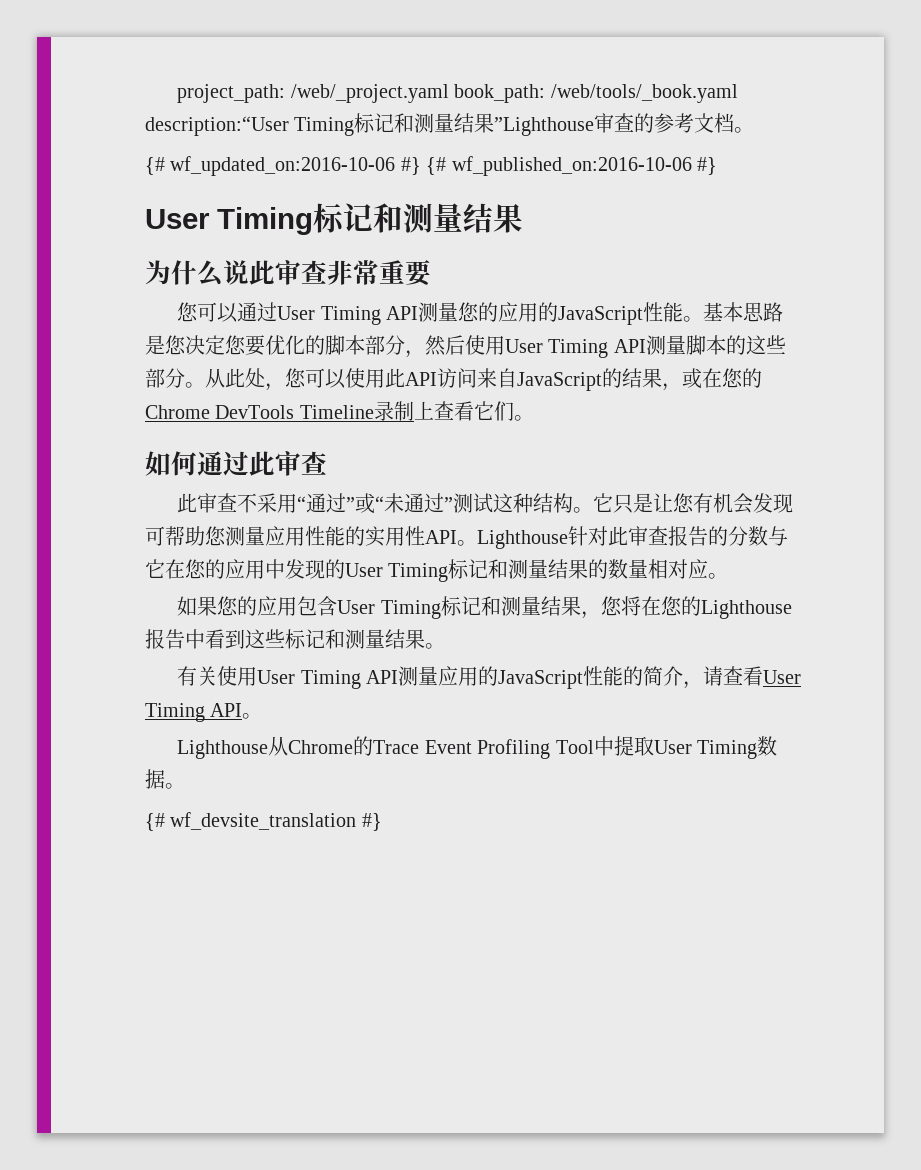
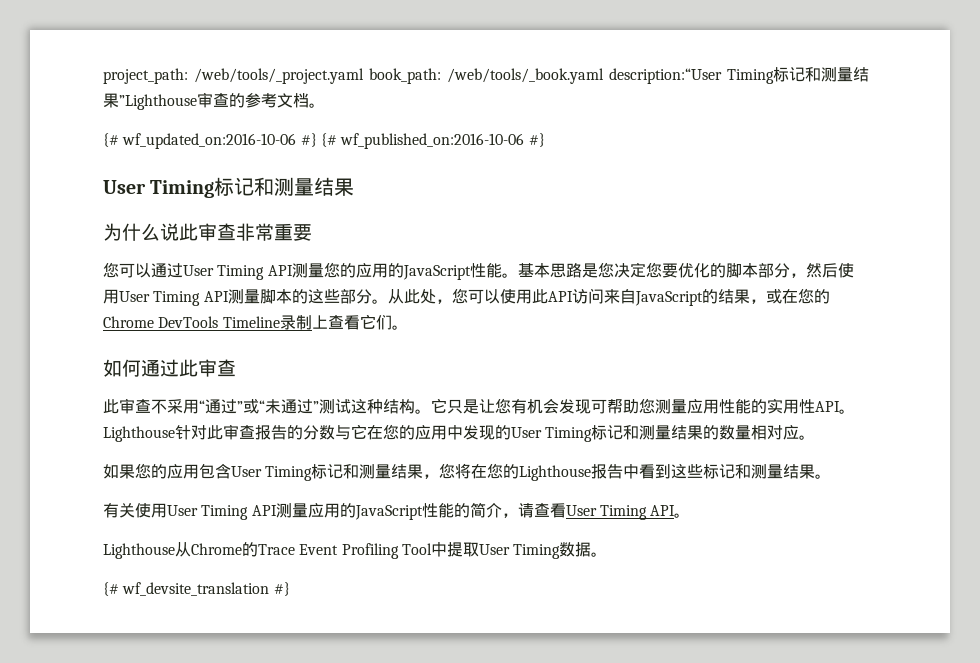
[290,84,449,103] /web/_project.yaml -> [194,68,364,84] /web/tools/_project.yaml

